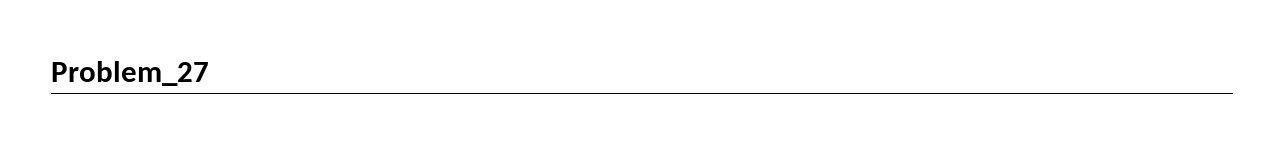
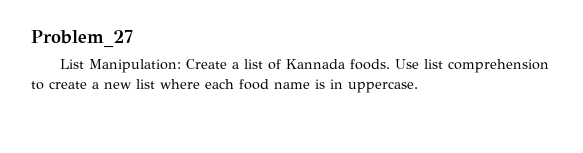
(209, 73) none -> [59,59,549,73] [31,79,418,93] // List Manipulation: Create a list of Kannada foods. Use list comprehension to create a new list where each food name is in uppercase.

